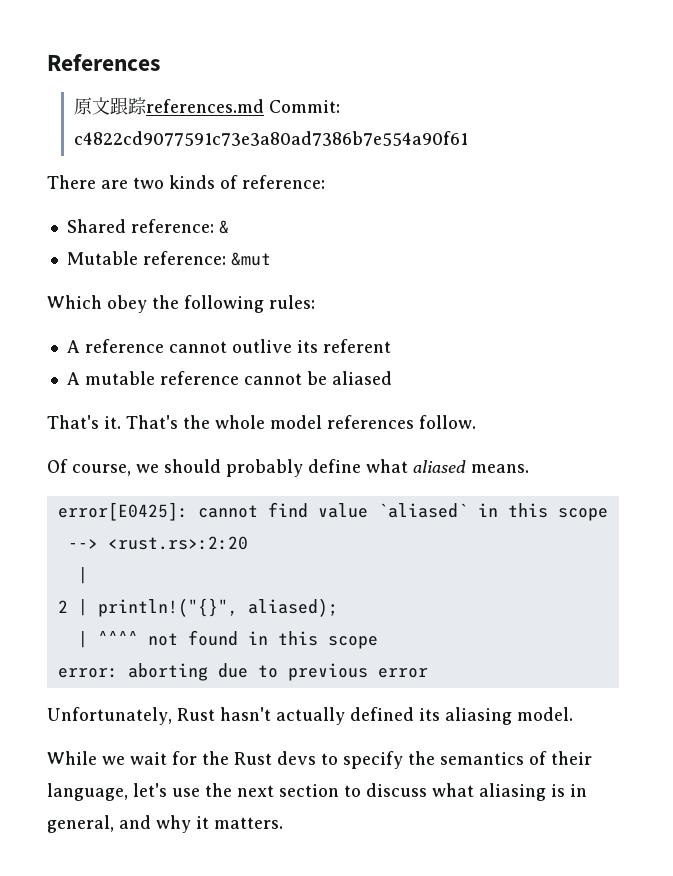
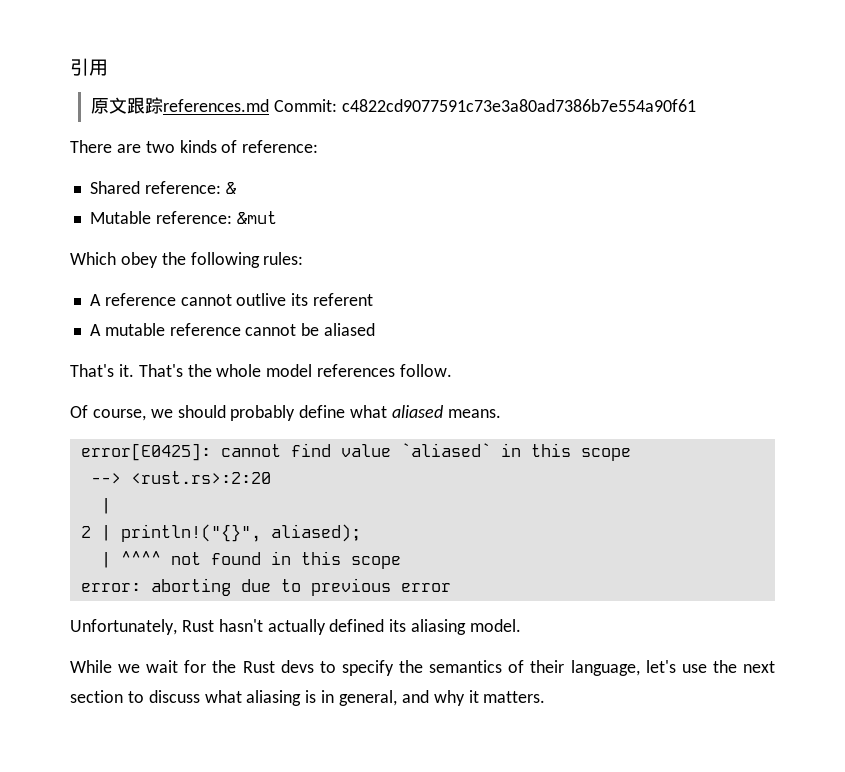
[47,54,160,71] References -> [70,58,108,76] 引用

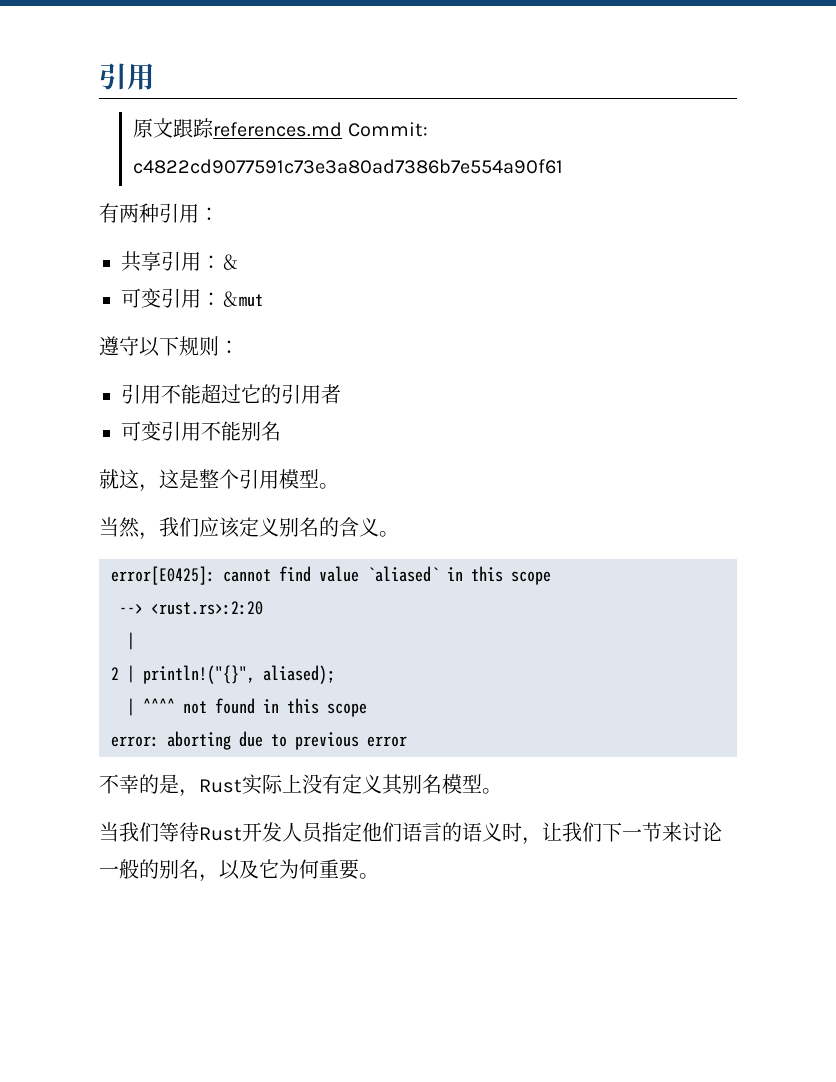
[70,140,319,153] [89,181,236,194] [89,211,277,224] [70,252,304,268] [89,293,374,306] [89,323,376,336] [70,364,453,377] [70,405,501,421] There are two kinds of reference: // Shared reference: & // Mutable reference: &mut // Which obey the following rules: // A reference cannot outlive its referent // A mutable reference cannot be aliased // That's it. That's the whole model references follow. // Of course, we should probably define what aliased means. -> [99,203,219,223] [121,251,239,272] [121,288,263,308] [99,336,239,357] [121,384,341,404] [121,421,281,441] [99,469,339,492] [99,517,399,540] 有两种引用： // 共享引用：＆ // 可变引用：＆mut // 遵守以下规则： // 引用不能超过它的引用者 // 可变引用不能别名 // 就这，这是整个引用模型。 // 当然，我们应该定义别名的含义。
[70,619,522,635] [70,660,776,676] [70,690,546,706] Unfortunately, Rust hasn't actually defined its aliasing model. // While we wait for the Rust devs to specify the semantics of their language, let's use the next section to discuss what aliasing is in general, and why it matters. -> [99,774,502,797] [99,822,722,845] [99,859,379,882] 不幸的是，Rust实际上没有定义其别名模型。 // 当我们等待Rust开发人员指定他们语言的语义时，让我们下一节来讨论一般的别名，以及它为何重要。

